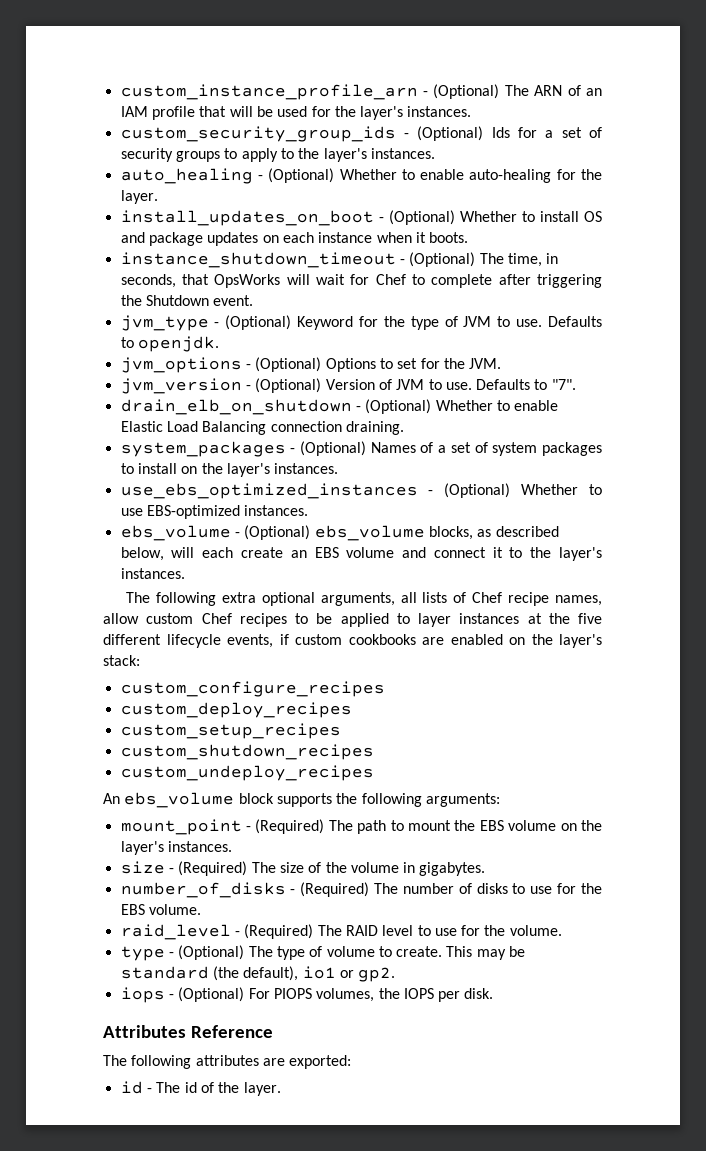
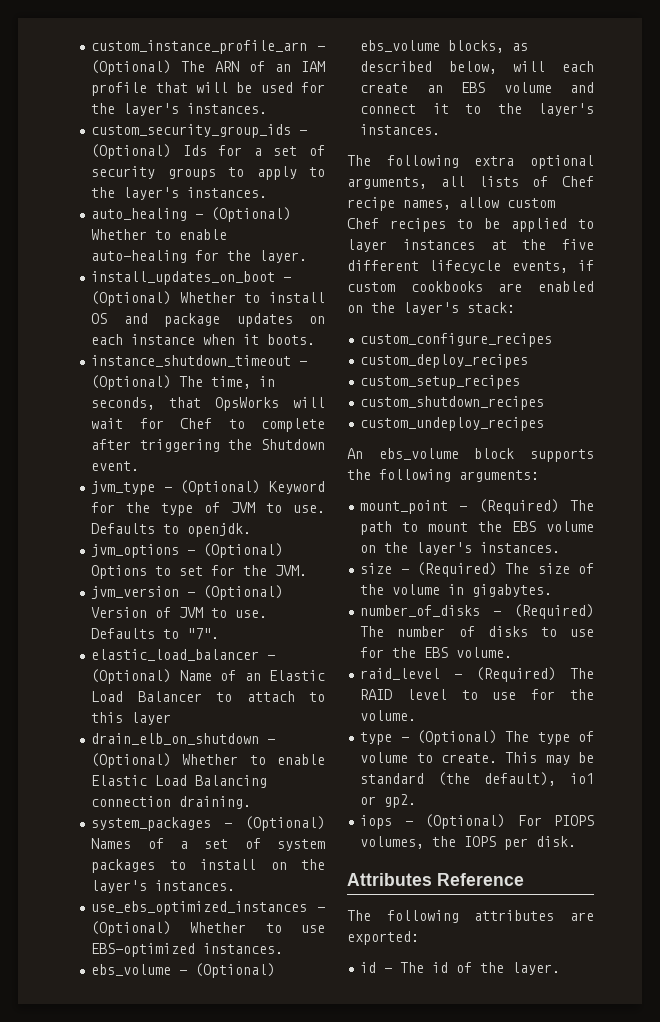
(576, 384) none -> [91,649,276,661] [91,669,325,684] [91,691,325,702] [91,712,172,725] // elastic_load_balancer - (Optional) Name of an Elastic Load Balancer to attach to this layer

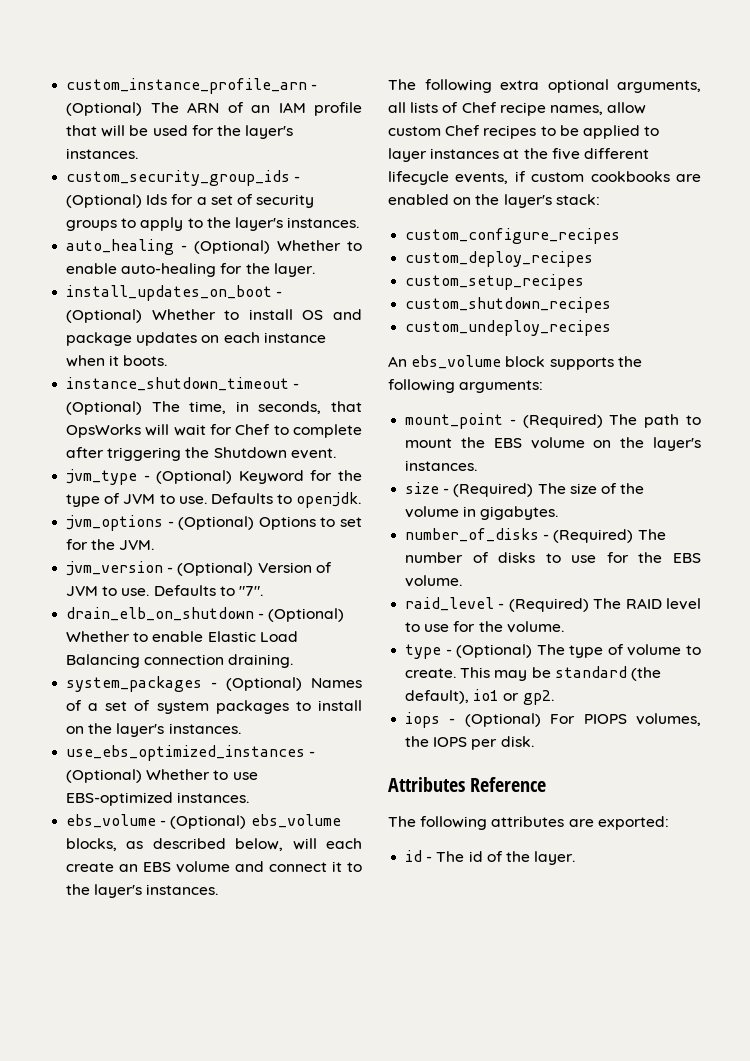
[91,649,276,661] [91,669,325,684] [91,691,325,702] [91,712,172,725] // elastic_load_balancer - (Optional) Name of an Elastic Load Balancer to attach to this layer -> (263, 591) none

